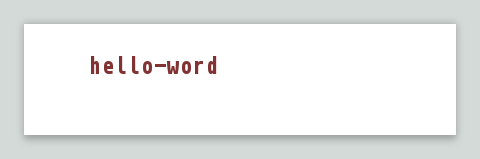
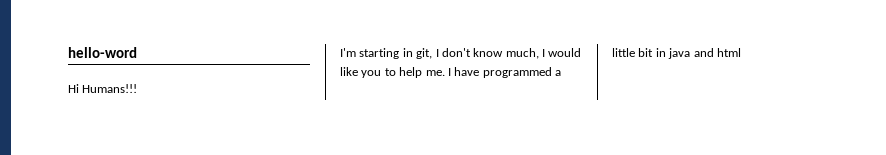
(218, 65) none -> [68,84,138,93] [340,48,582,59] [340,67,561,78] [612,48,741,59] // Hi Humans!!! // I'm starting in git, I don't know much, I would like you to help me. I have programmed a little bit in java and html

